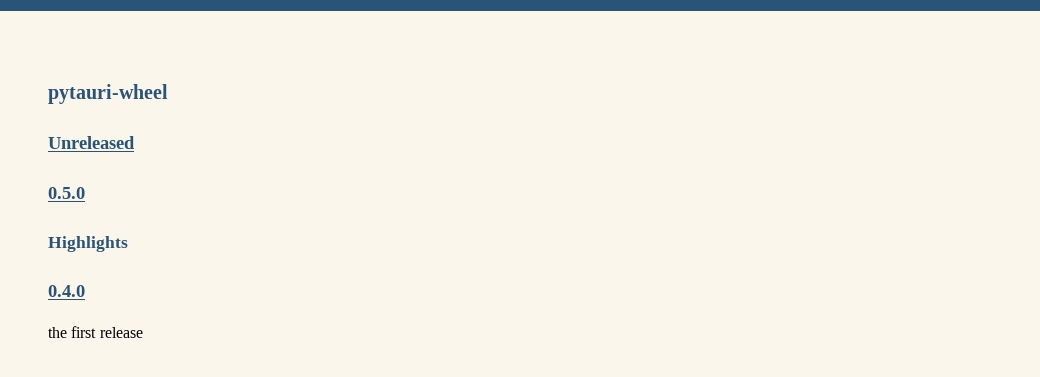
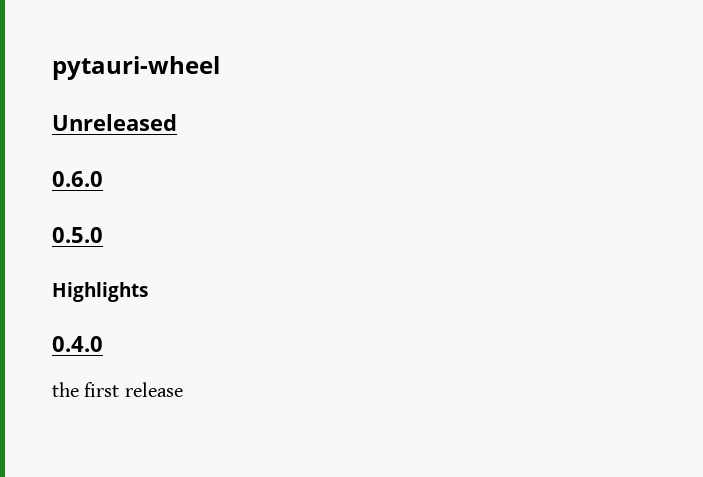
(135, 142) none -> [52,171,103,187] // 0.6.0

